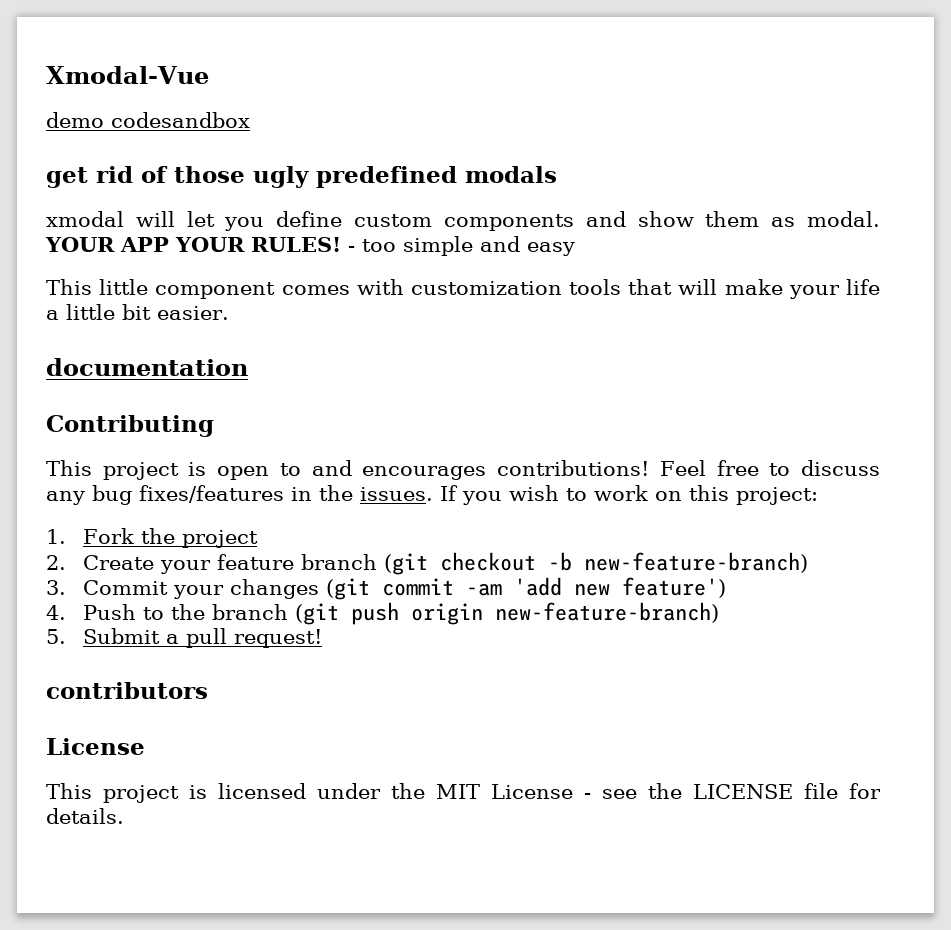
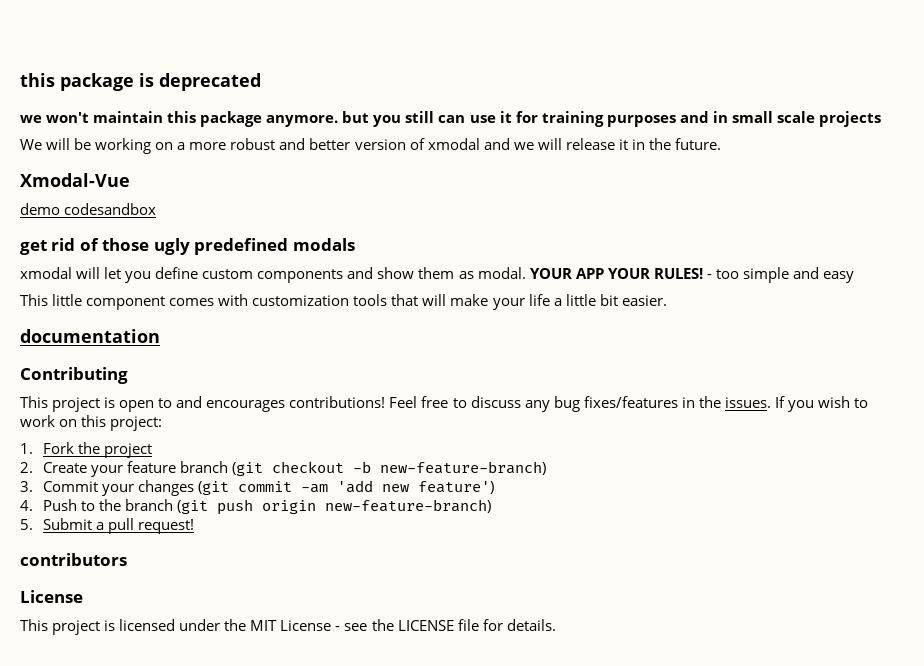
(46, 75) none -> [20,73,261,91] [20,111,881,127] [20,138,721,154] this package is deprecated // we won't maintain this package anymore. but you still can use it for training purposes and in small scale projects // We will be working on a more robust and better version of xmodal and we will release it in the future. //

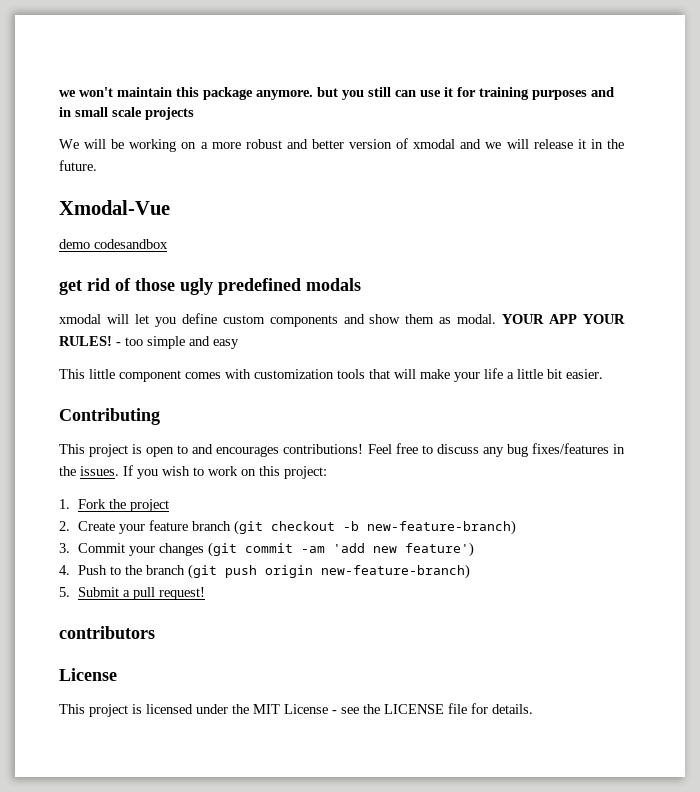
[20,73,261,91] this package is deprecated // -> (59, 93) none
[20,329,160,343] // documentation -> (603, 374) none

